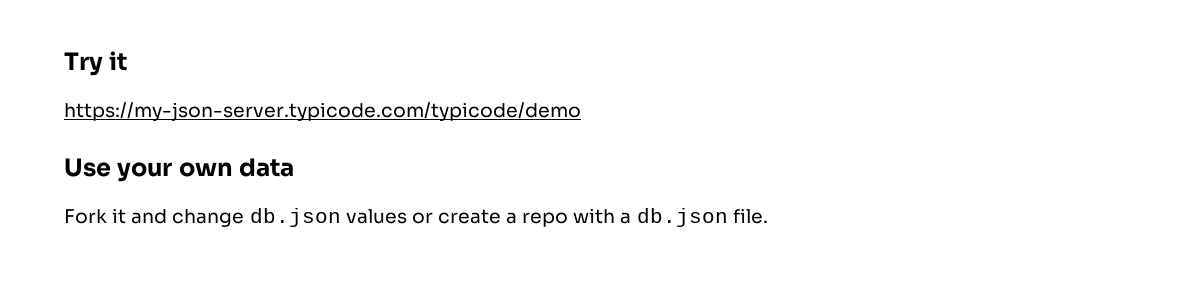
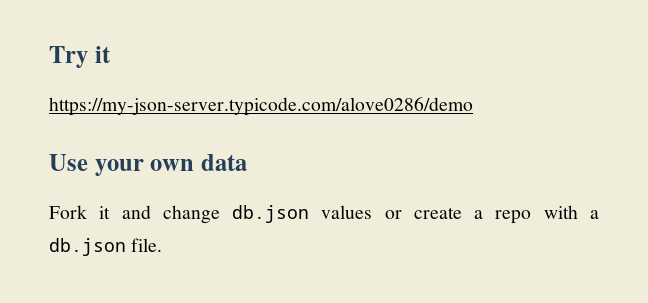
[64,102,581,121] https://my-json-server.typicode.com/typicode/demo -> [49,97,473,116] https://my-json-server.typicode.com/alove0286/demo

